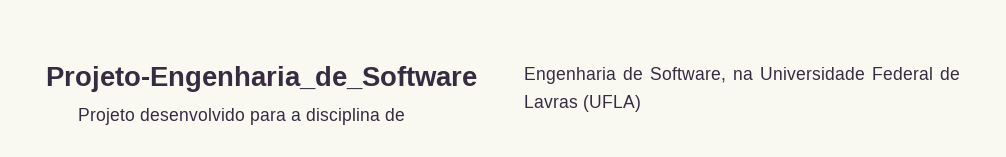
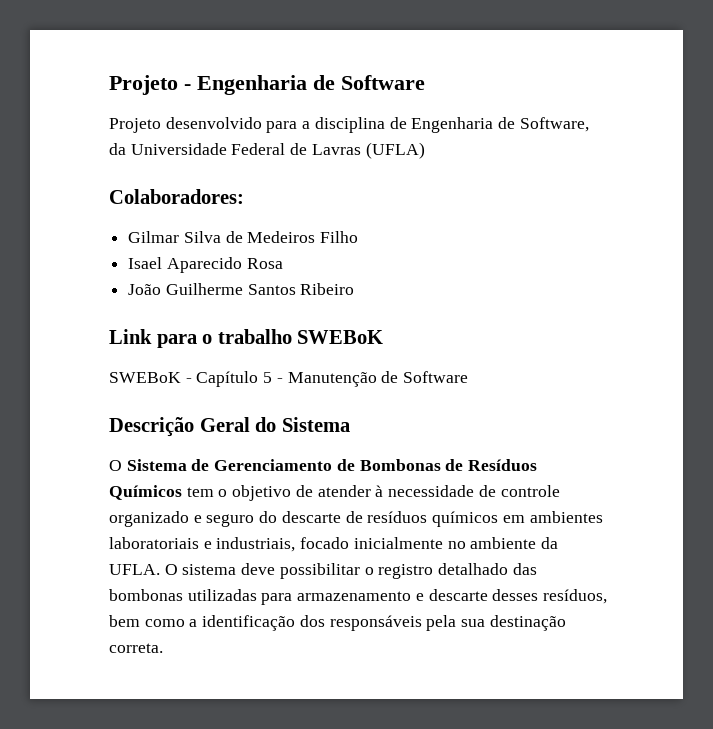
[46,66,477,92] Projeto-Engenharia_de_Software -> [109,75,425,95] Projeto - Engenharia de Software
[733,70,753,80] na -> [109,143,126,155] da
(641, 103) none -> [109,189,244,204] [128,231,359,243] [128,257,283,273] [128,283,355,295] [109,329,384,348] [109,371,469,387] [109,417,350,437] [109,459,538,471] [109,485,560,501] [109,511,603,527] [109,537,559,552] [109,563,537,579] [109,589,608,605] [109,615,566,631] [109,643,163,653] // Colaboradores: // Gilmar Silva de Medeiros Filho // Isael Aparecido Rosa // João Guilherme Santos Ribeiro // Link para o trabalho SWEBoK // SWEBoK - Capítulo 5 - Manutenção de Software // Descrição Geral do Sistema // O Sistema de Gerenciamento de Bombonas de Resíduos Químicos tem o objetivo de atender à necessidade de controle organizado e seguro do descarte de resíduos químicos em ambientes laboratoriais e industriais, focado inicialmente no ambiente da UFLA. O sistema deve possibilitar o registro detalhado das bombonas utilizadas para armazenamento e descarte desses resíduos, bem como a identificação dos responsáveis pela sua destinação correta.

